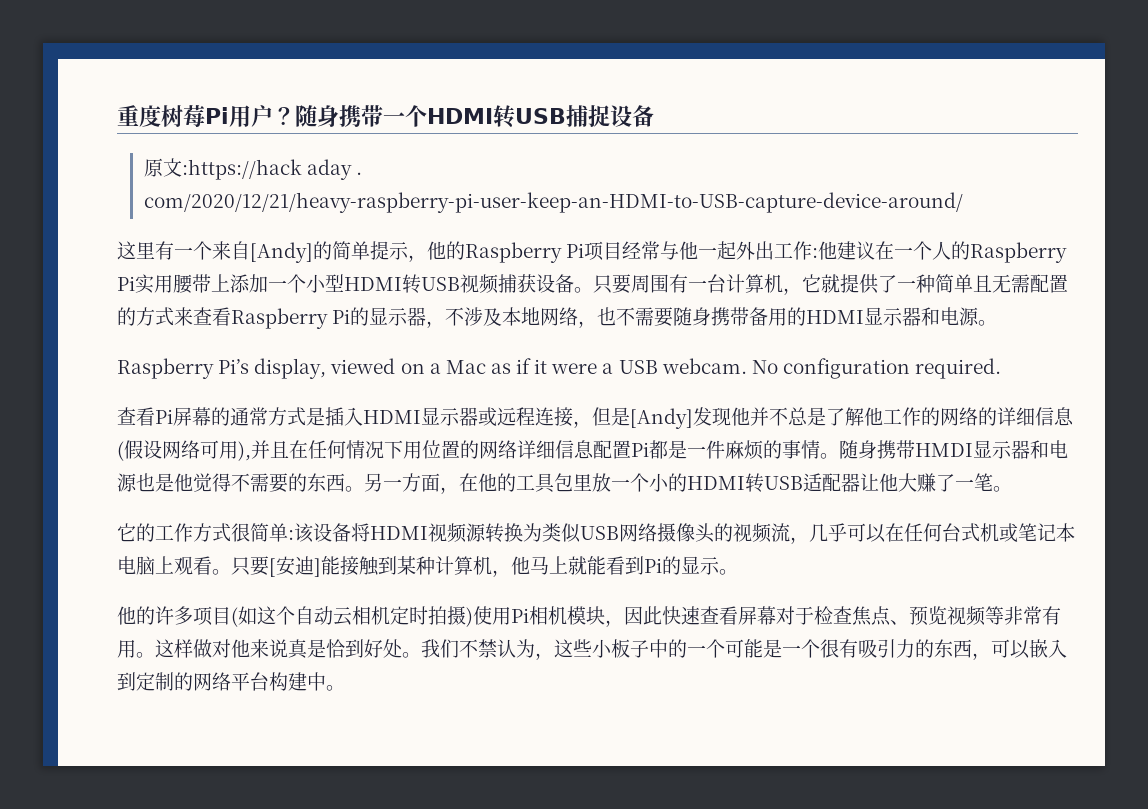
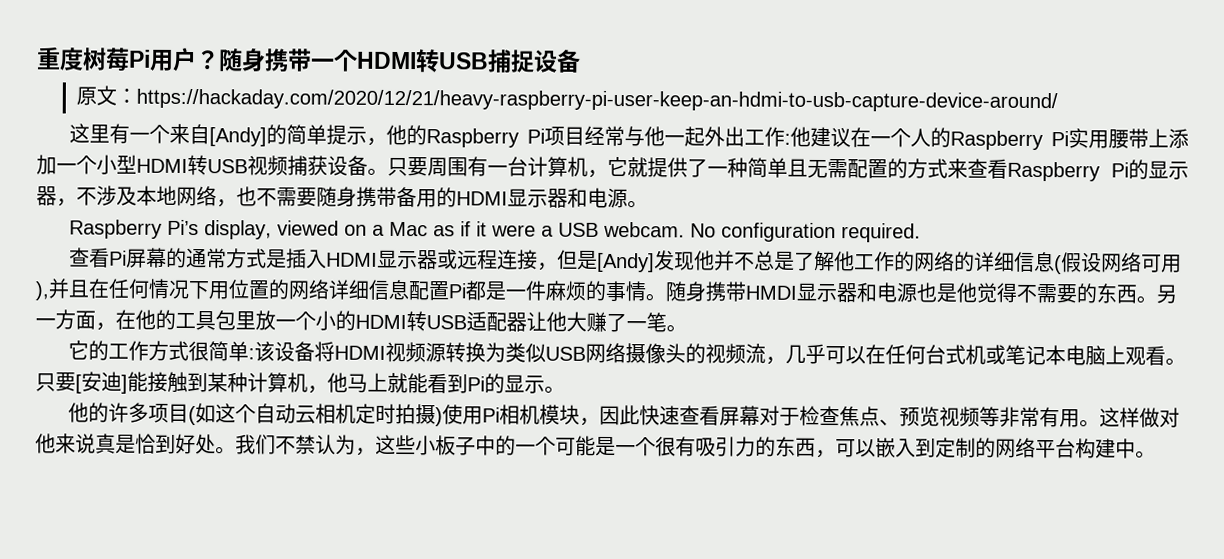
[181,159,362,180] [143,192,963,213] :https://hack aday . com/2020/12/21/heavy-raspberry-pi-user-keep-an-HDMI-to-USB-capture-device-around/ -> [115,88,1058,113] ：https://hackaday.com/2020/12/21/heavy-raspberry-pi-user-keep-an-hdmi-to-usb-capture-device-around/

